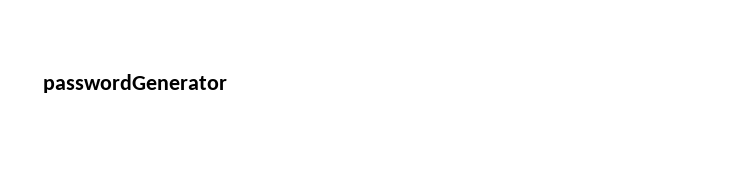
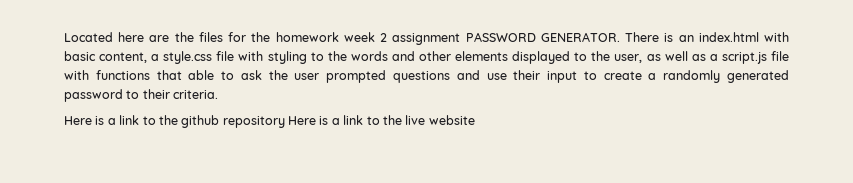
[43,74,227,93] passwordGenerator -> [64,32,790,45] [64,51,789,64] [64,70,790,83] [64,89,219,102] [64,115,475,128] Located here are the files for the homework week 2 assignment PASSWORD GENERATOR. There is an index.html with basic content, a style.css file with styling to the words and other elements displayed to the user, as well as a script.js file with functions that able to ask the user prompted questions and use their input to create a randomly generated password to their criteria. // Here is a link to the github repository Here is a link to the live website

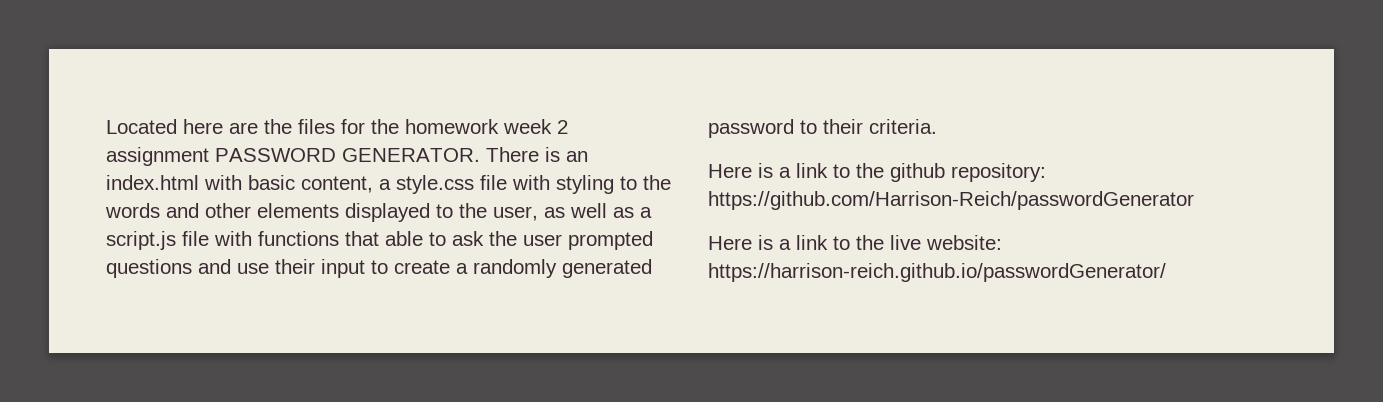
[222,116,285,128] repository -> [951,163,1046,182] [708,191,1194,210] repository: https://github.com/Harrison-Reich/passwordGenerator //
[428,115,475,125] website -> [926,235,1002,250] [708,263,1166,282] website: https://harrison-reich.github.io/passwordGenerator/

